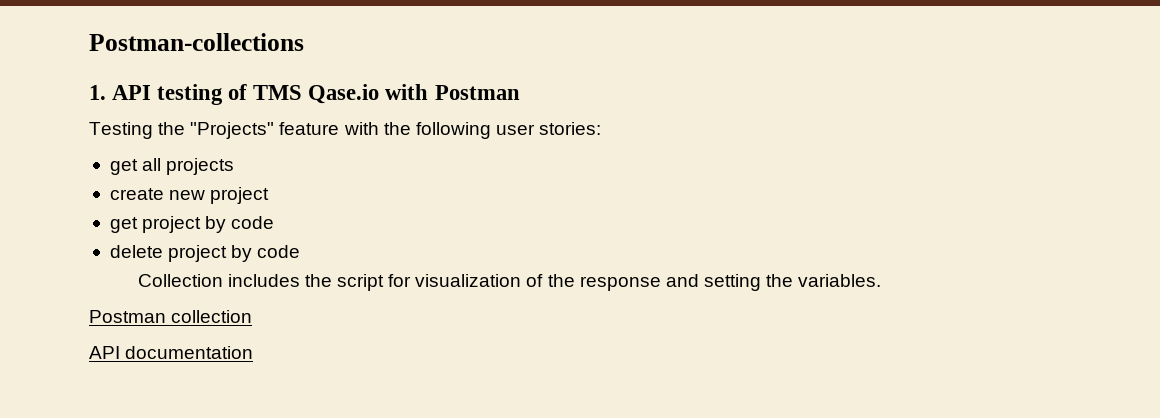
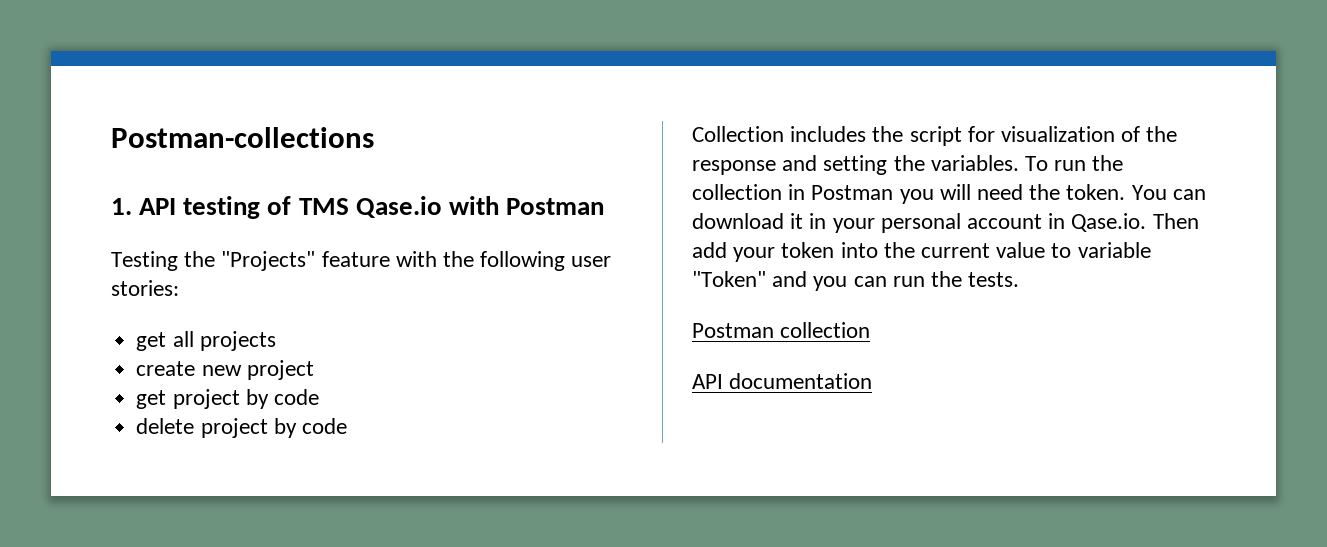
(882, 280) none -> [1025,155,1124,171] [692,184,1206,204] [692,213,1199,233] [692,242,1151,262] [692,271,1020,291] To run the collection in Postman you will need the token. You can download it in your personal account in Qase.io. Then add your token into the current value to variable "Token" and you can run the tests.

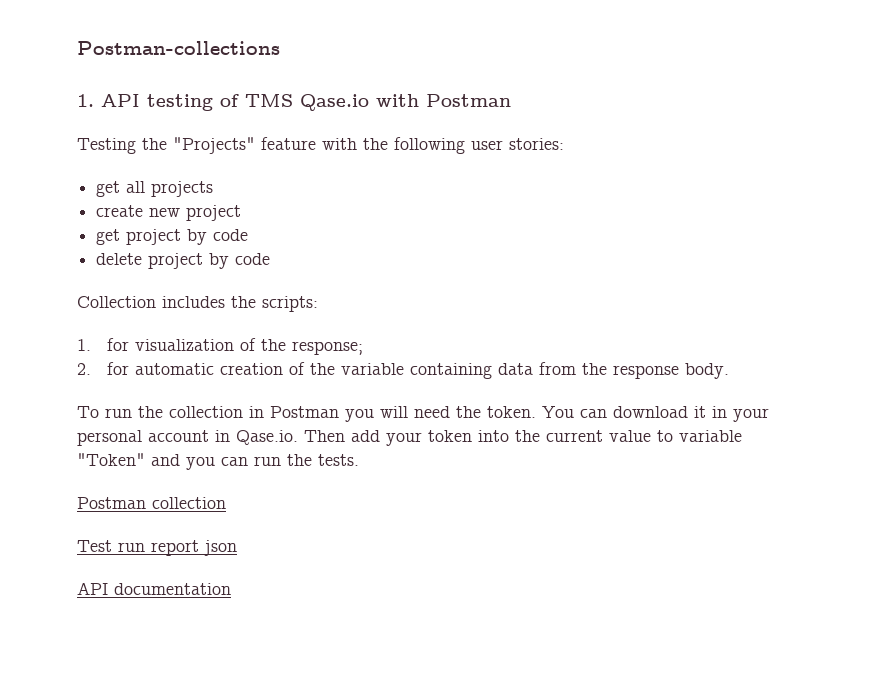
[909,126,962,146] script -> [262,296,318,312] [77,339,91,351] scripts: // 1.
[692,155,1019,175] response and setting the variables. -> [291,341,363,355] [77,362,729,379] response; // 2. for automatic creation of the variable containing data from the response body. //
(871, 330) none -> [77,540,237,556] // Test run report json

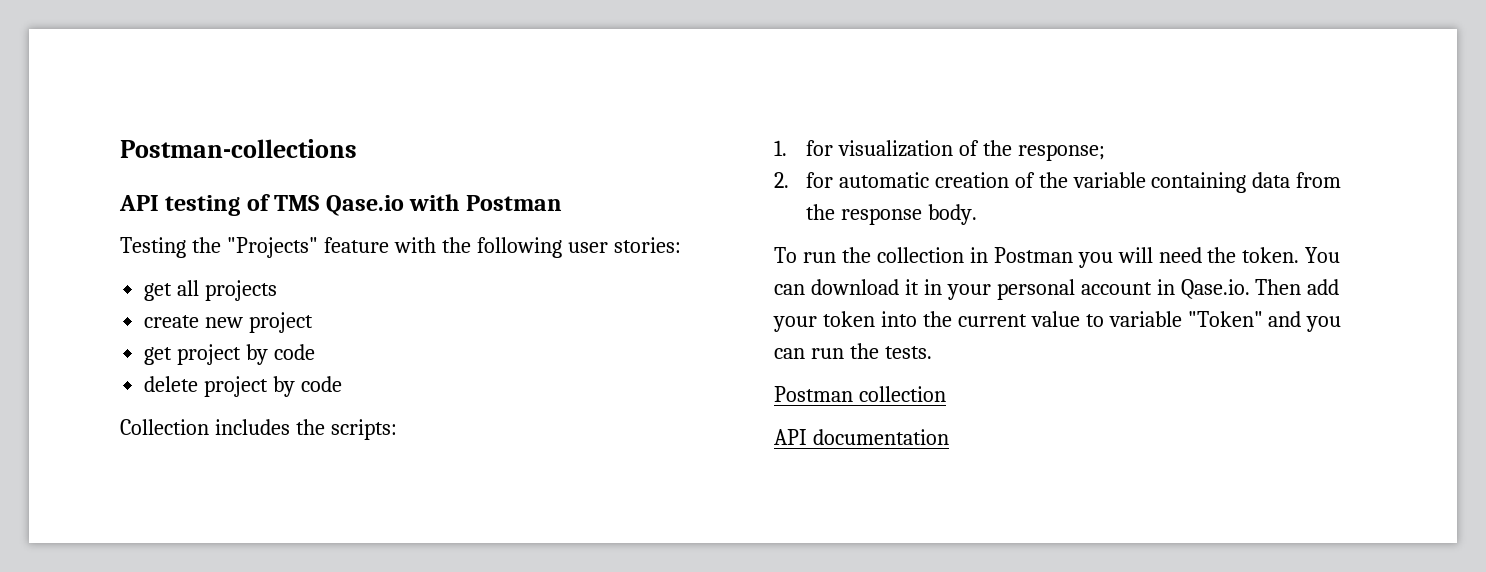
[77,94,94,107] 1. -> (357, 148) none
[77,540,237,556] // Test run report json -> (946, 394) none

